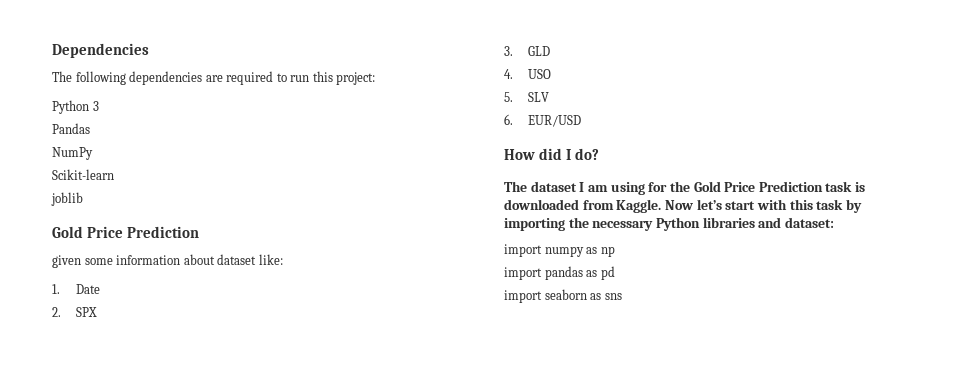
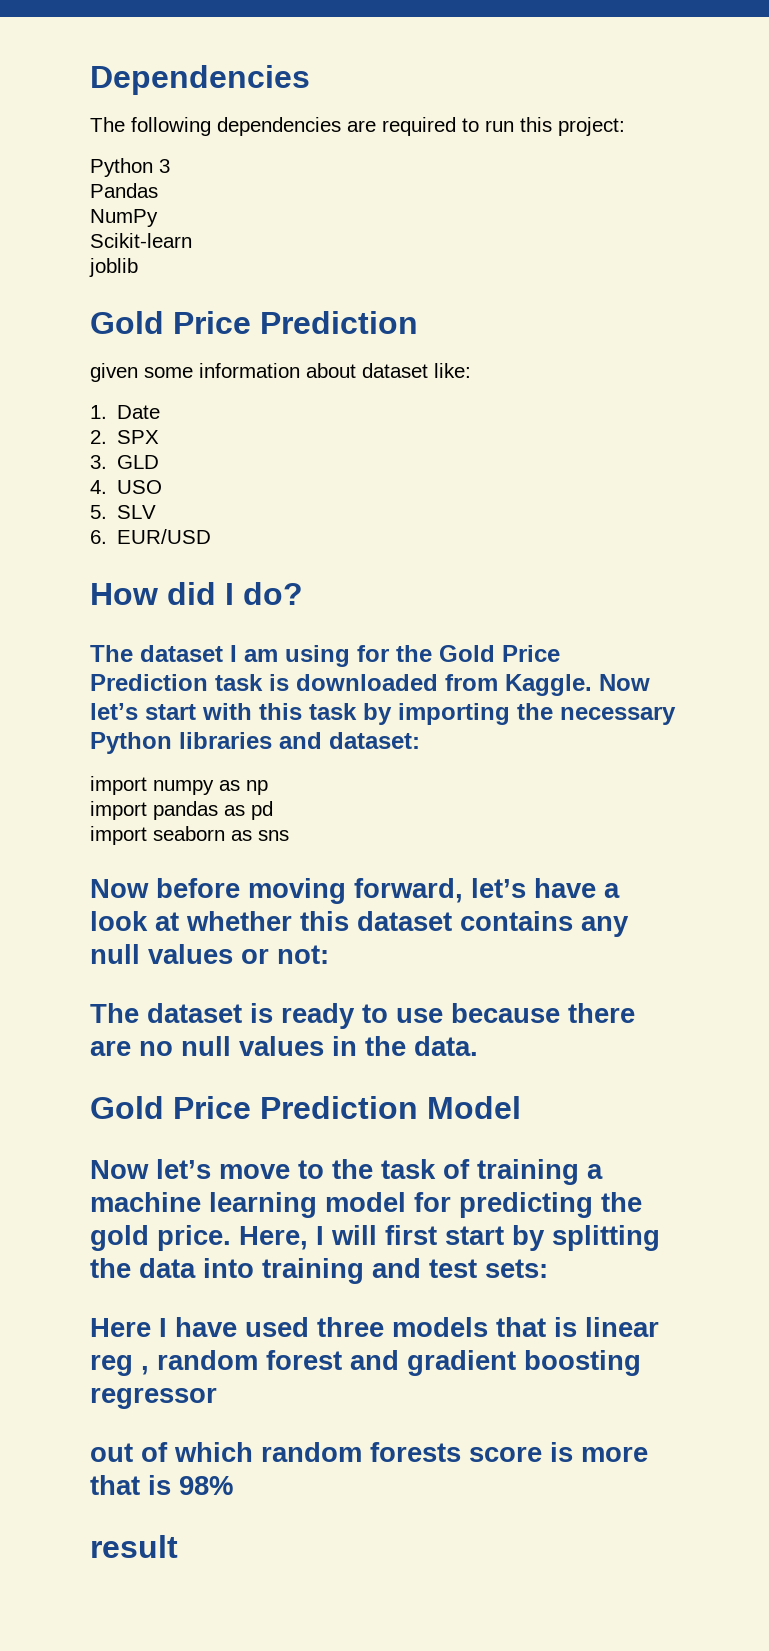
(622, 296) none -> [90,878,620,904] [90,911,629,937] [90,944,329,964] [90,1003,635,1029] [90,1036,478,1056] [90,1096,521,1119] [90,1159,603,1185] [90,1192,642,1218] [90,1225,660,1251] [90,1258,548,1284] [90,1317,659,1337] [90,1350,641,1376] [90,1388,217,1409] [90,1442,648,1462] [90,1475,233,1495] [90,1535,178,1558] // Now before moving forward, let’s have a look at whether this dataset contains any null values or not: // The dataset is ready to use because there are no null values in the data. // Gold Price Prediction Model // Now let’s move to the task of training a machine learning model for predicting the gold price. Here, I will first start by splitting the data into training and test sets: // Here I have used three models that is linear reg , random forest and gradient boosting regressor // out of which random forests score is more that is 98% // result

